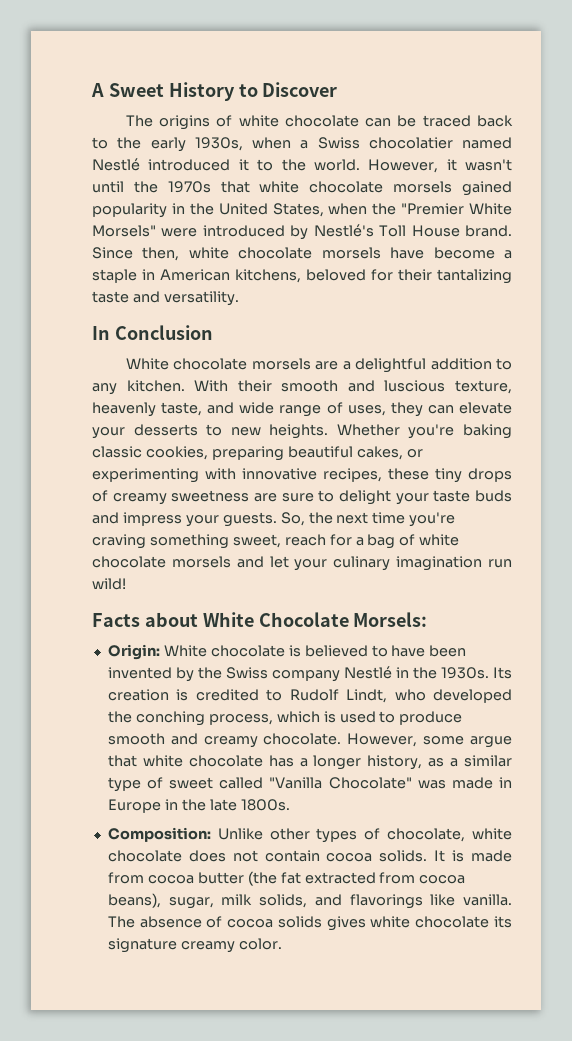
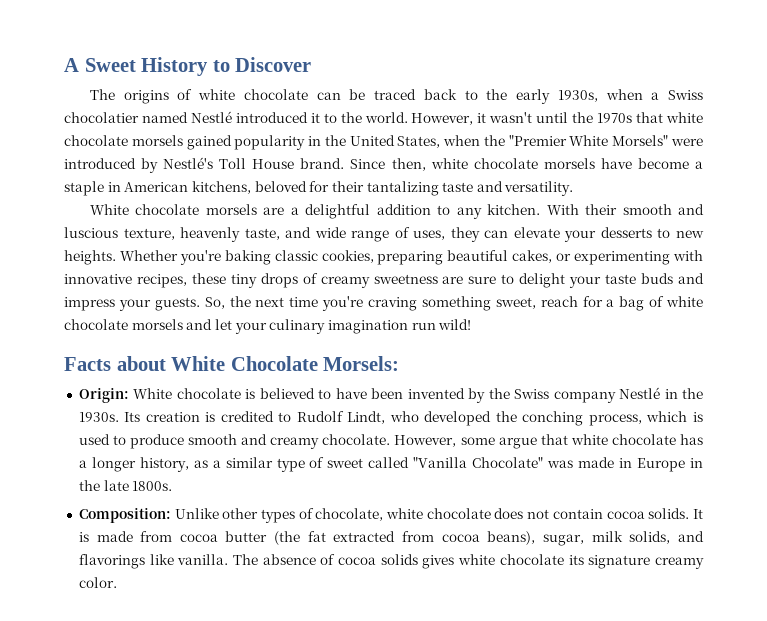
[92,325,213,340] // In Conclusion -> (574, 188) none

